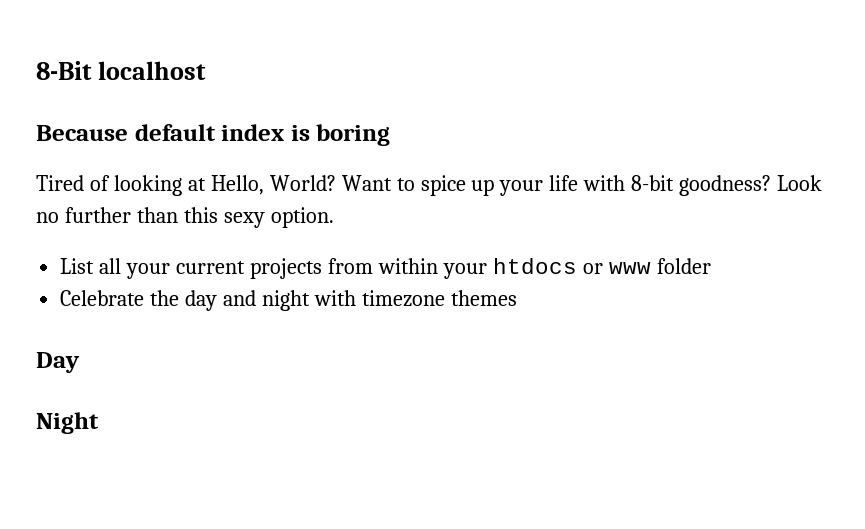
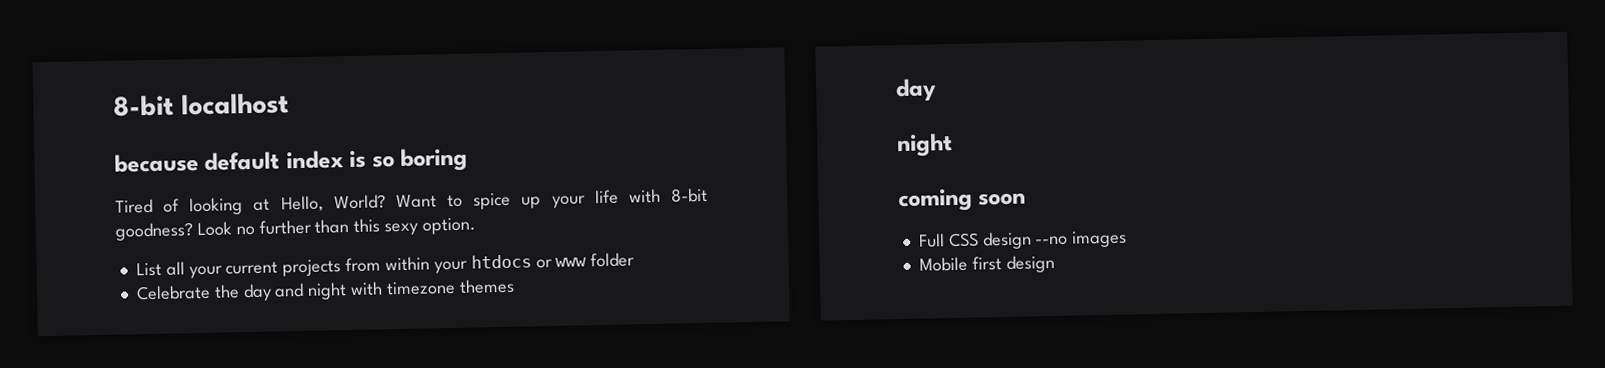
[36,61,92,80] 8-Bit -> [113,94,174,117] 8-bit
[36,125,128,141] Because -> [114,153,199,173] because
(310, 133) none -> [371,155,395,168] so
[36,352,80,373] [36,412,99,434] Day // Night -> [895,78,937,102] [897,133,953,158] [898,188,1027,213] [918,230,1128,250] [918,255,1055,273] day // night // coming soon // Full CSS design --no images // Mobile first design

